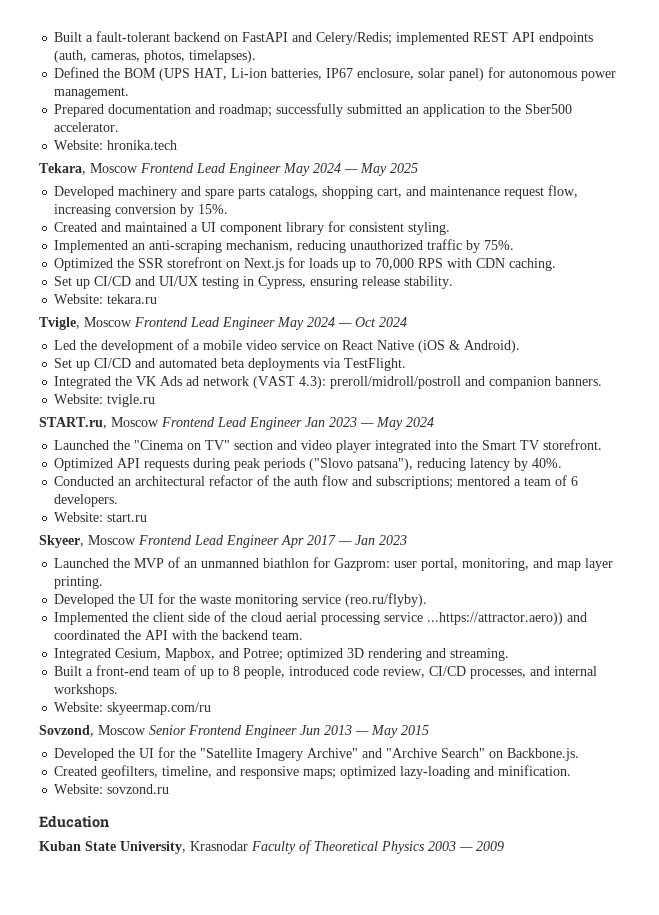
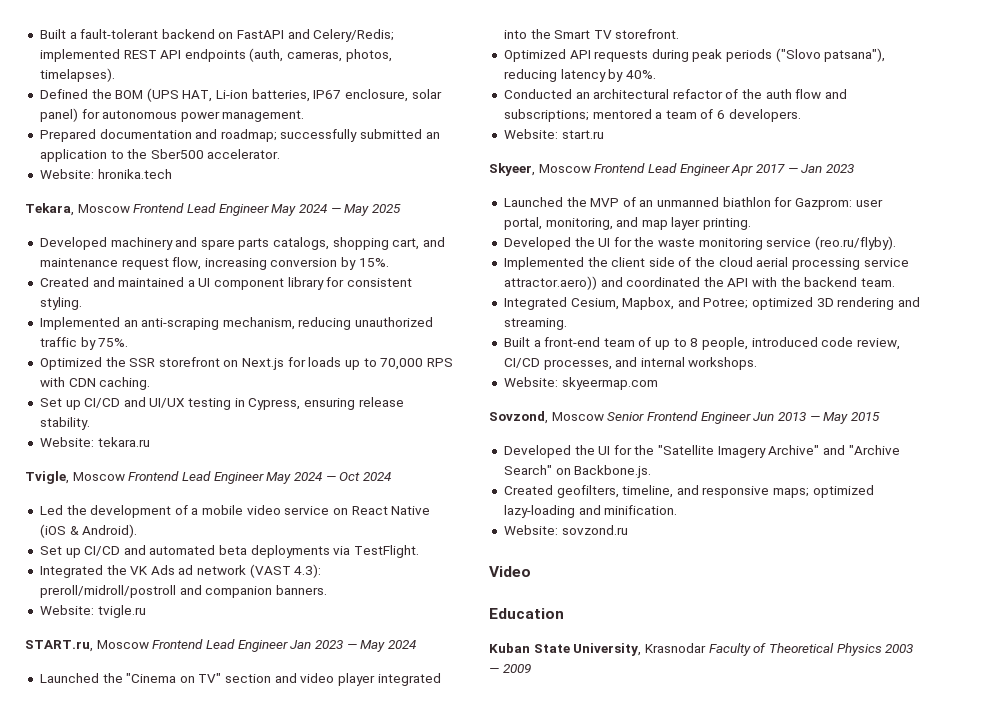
[427,612,564,625] ...https://attractor.aero)) -> [503,276,597,290] attractor.aero))
[107,702,212,715] skyeermap.com/ru -> [561,377,658,390] skyeermap.com
(170, 789) none -> [489,566,531,577] // Video

